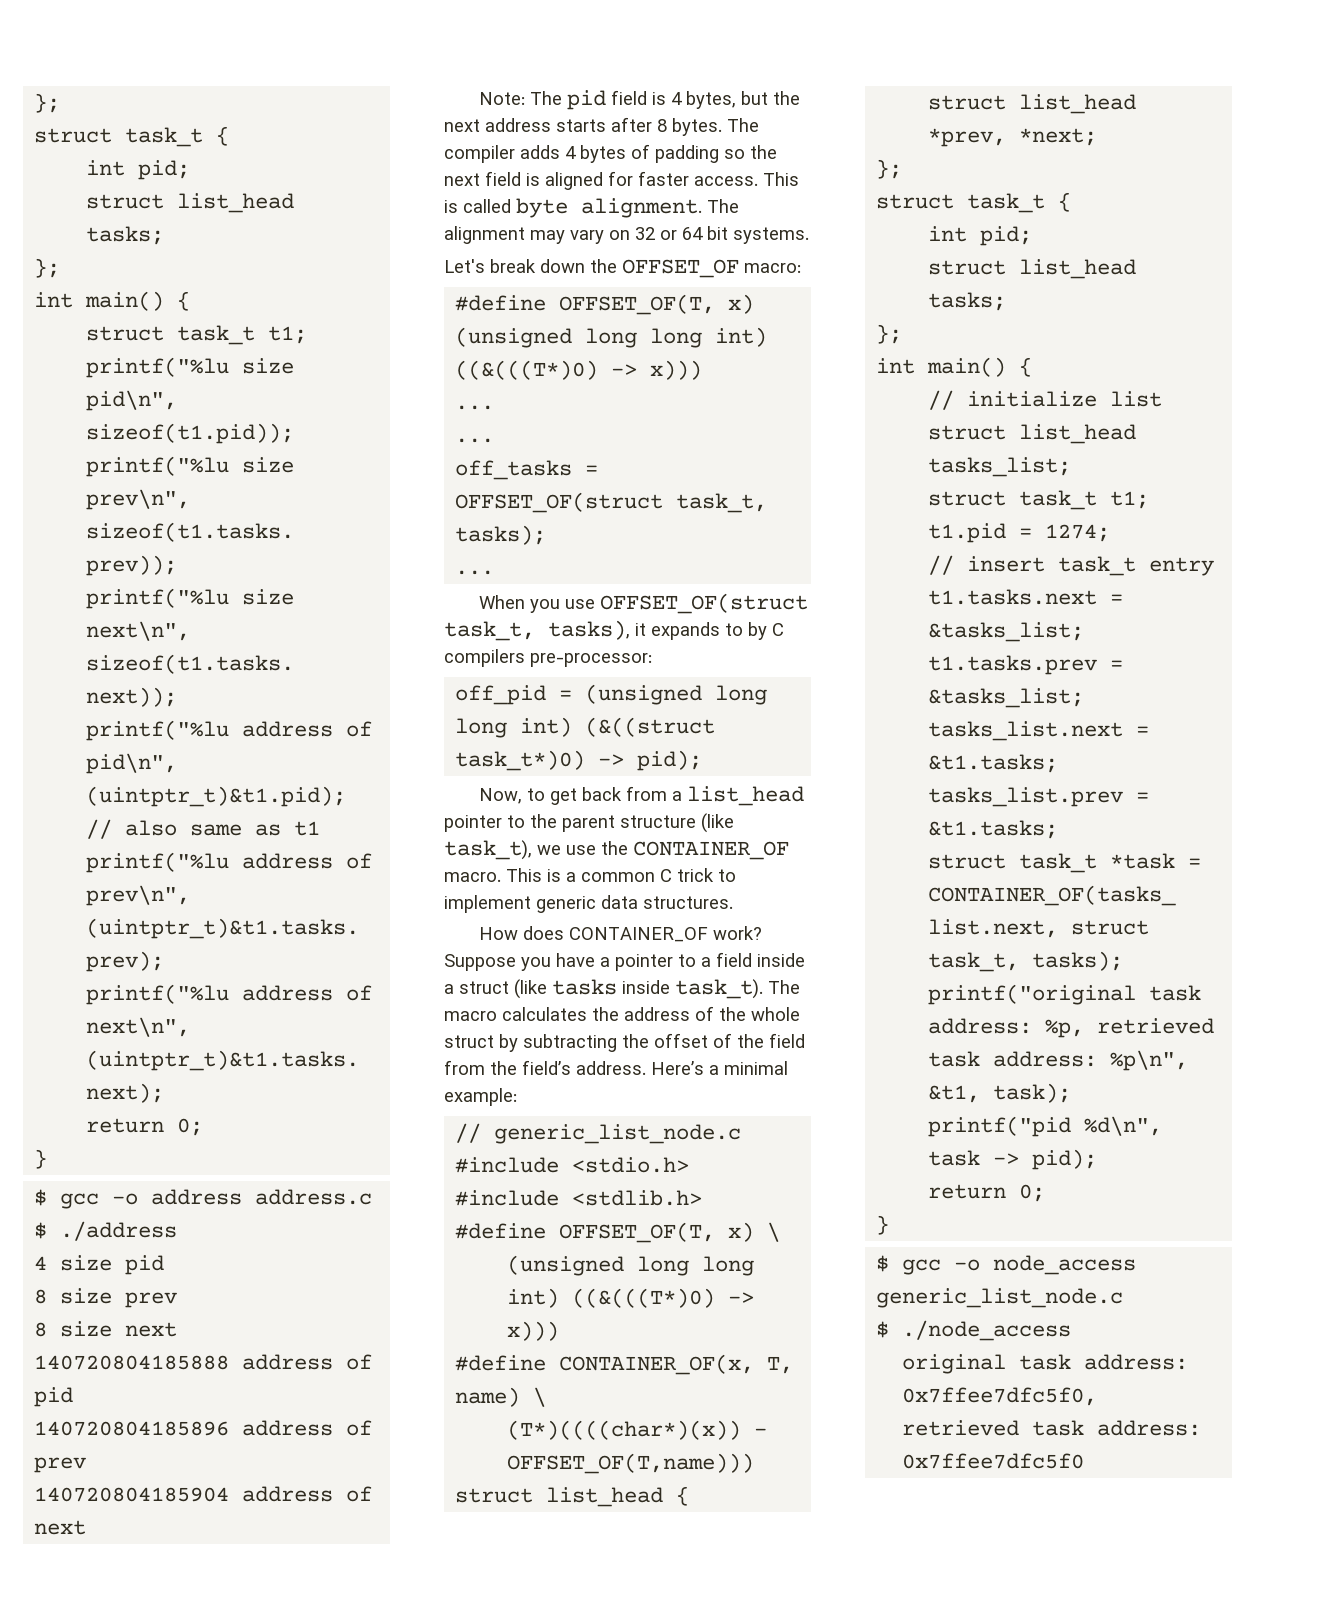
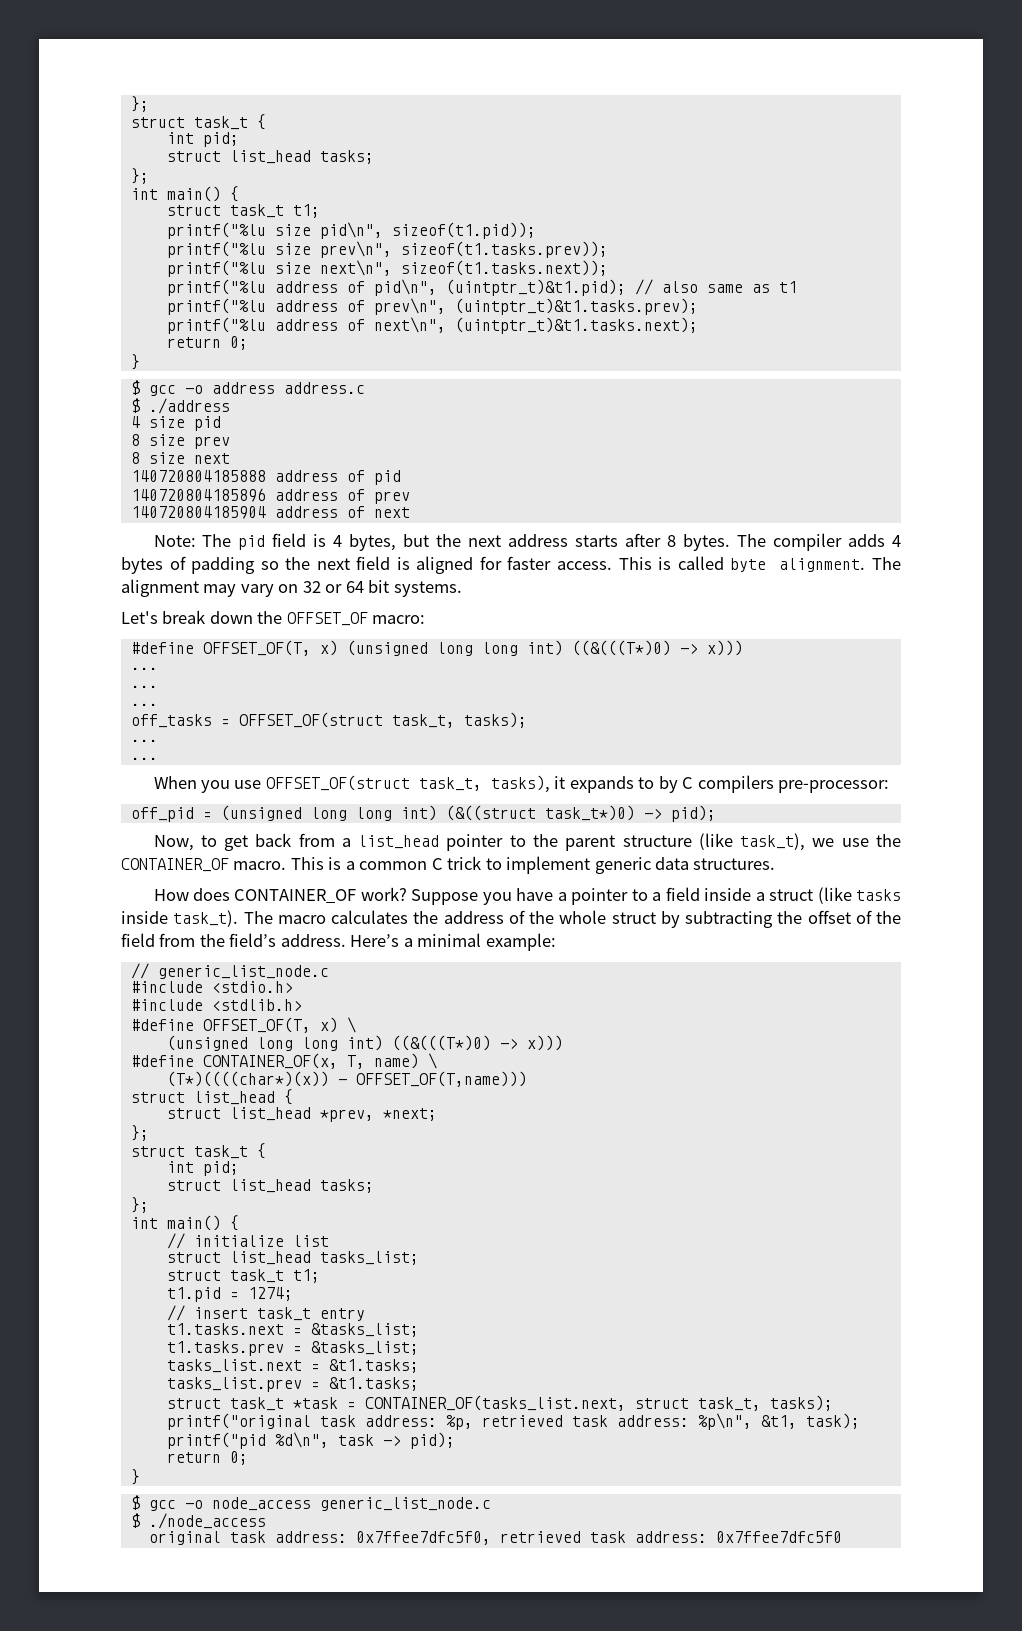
(495, 440) none -> [130,703,158,706] // ...
(495, 572) none -> [130,757,158,760] // ...

